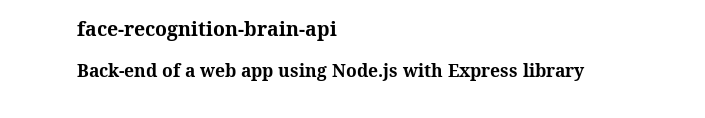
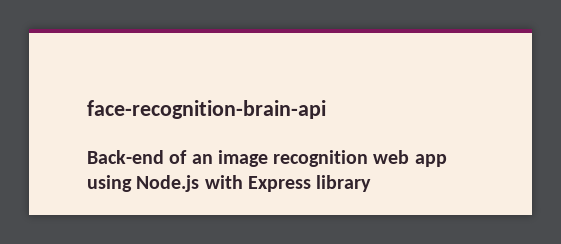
[185,67,195,77] a -> [191,150,369,167] an image recognition

